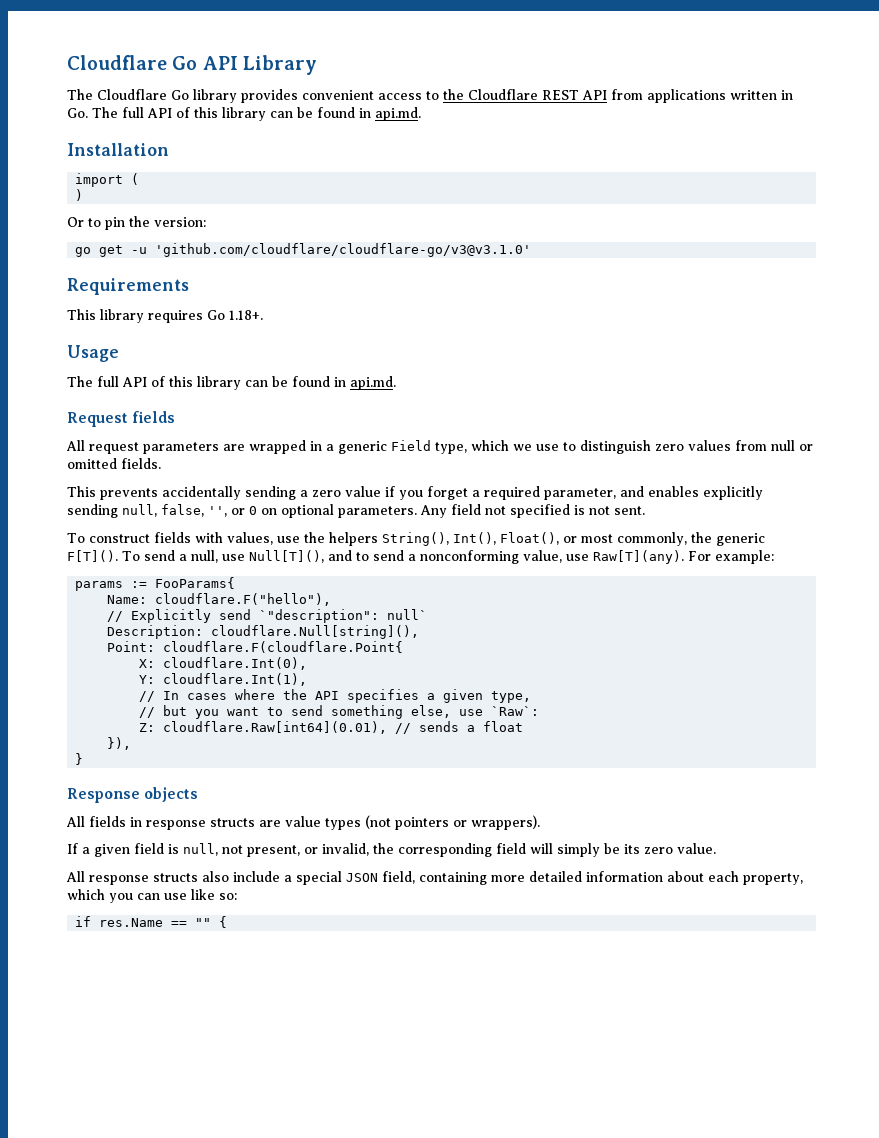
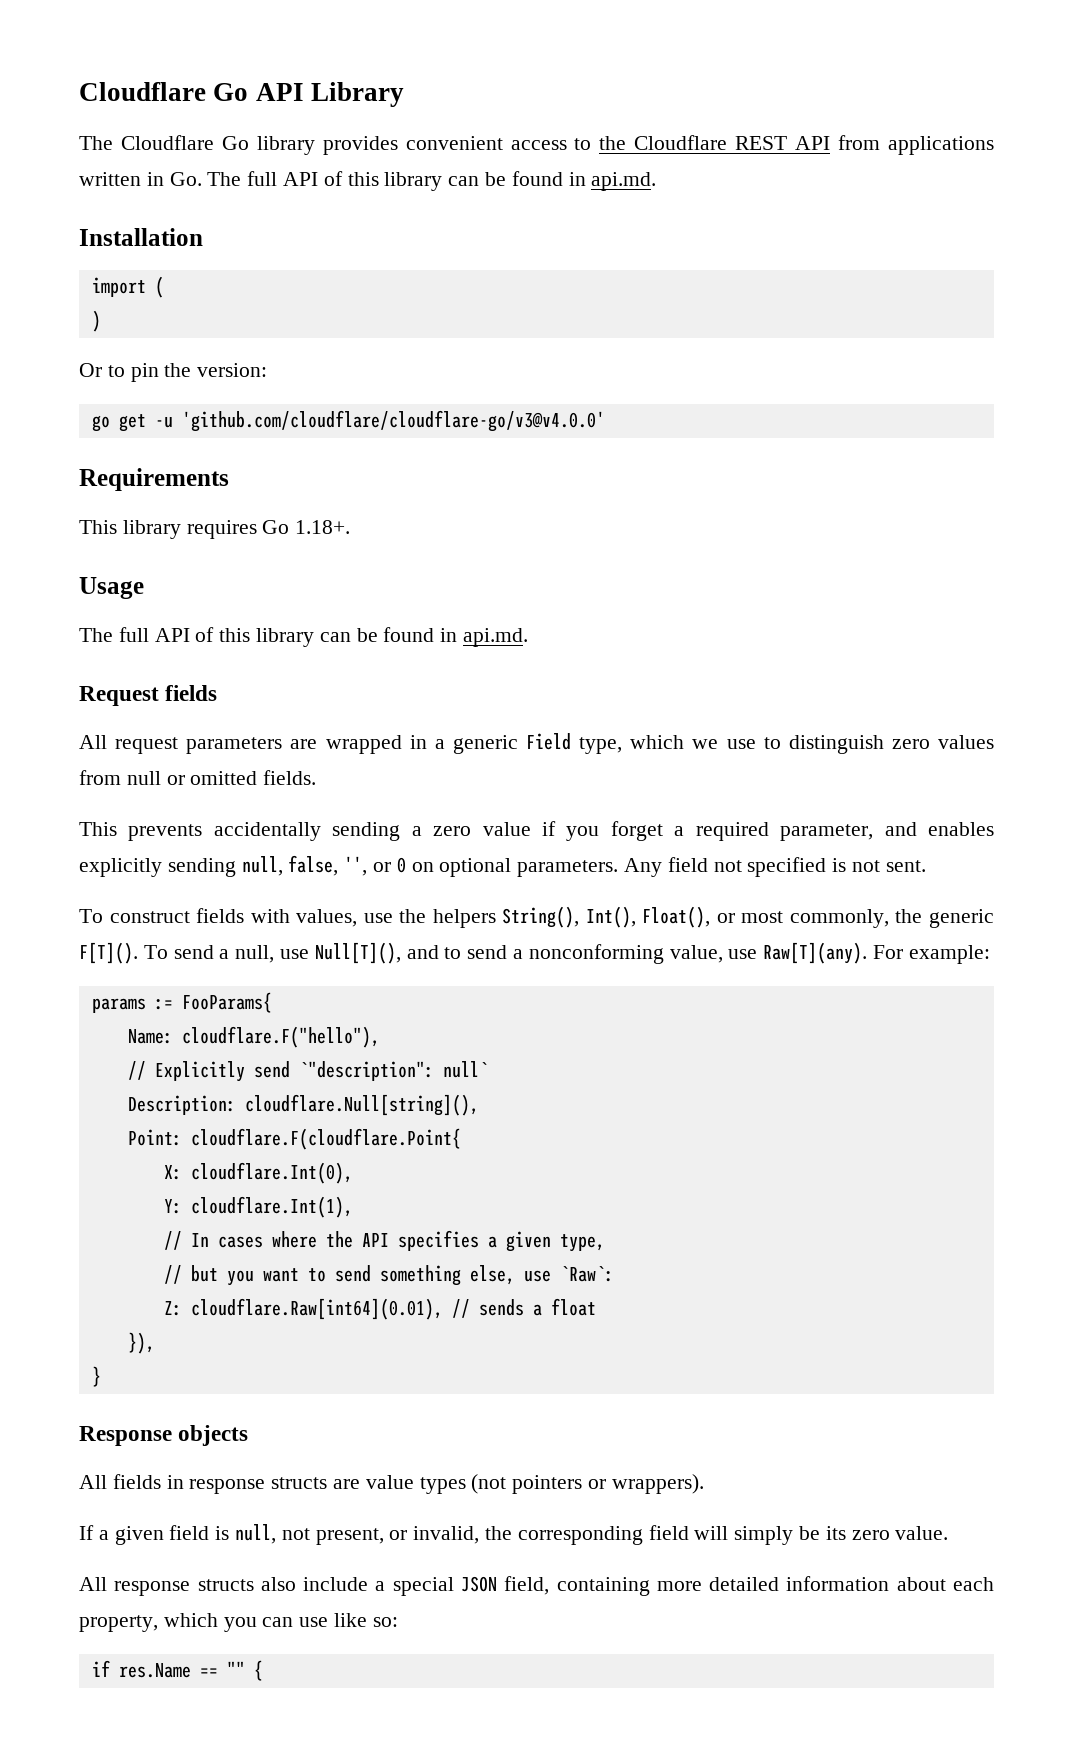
[155,243,532,257] 'github.com/cloudflare/cloudflare-go/v3@v3.1.0' -> [181,410,605,432] 'github.com/cloudflare/cloudflare-go/v3@v4.0.0'

